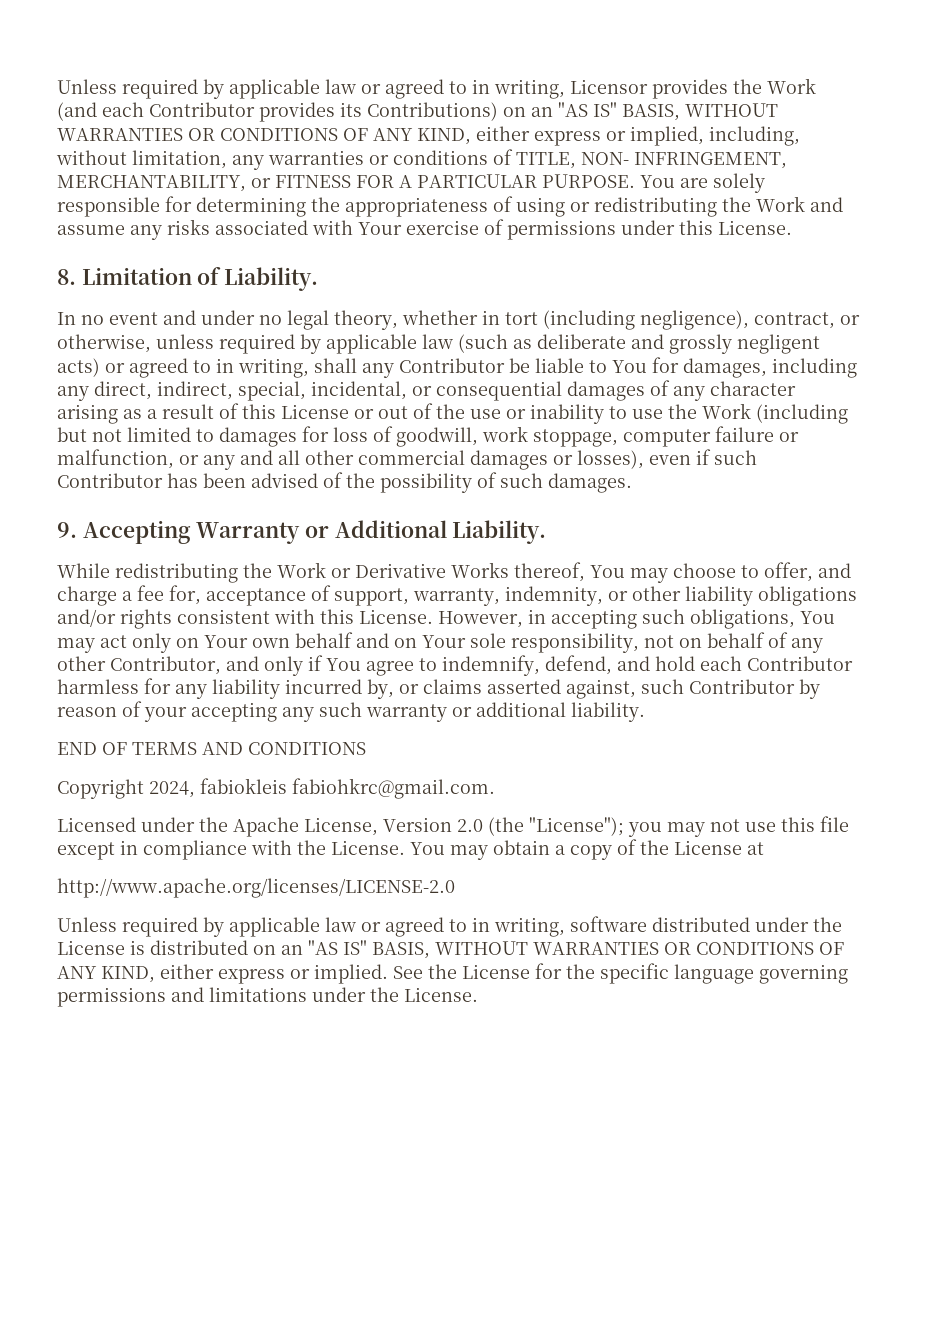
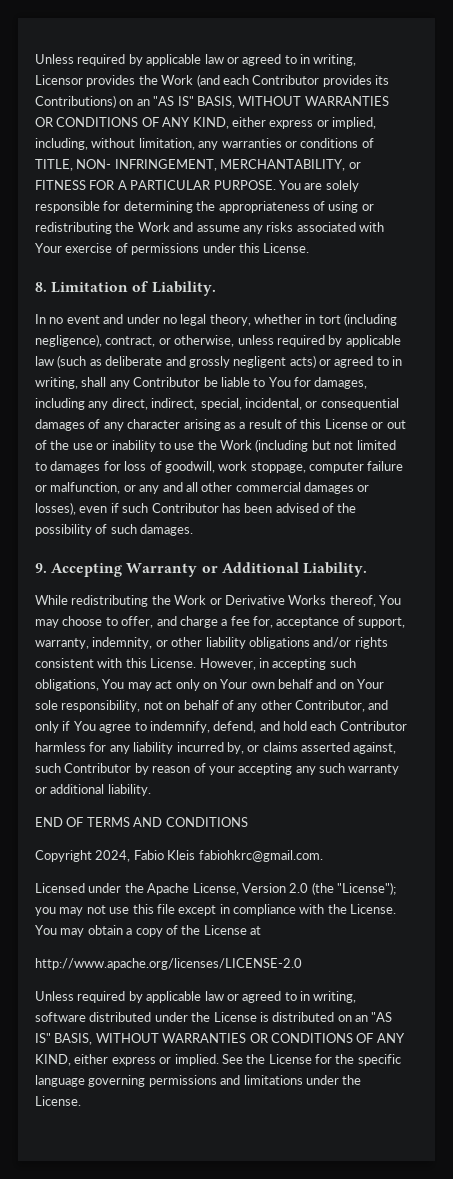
[200,778,287,794] fabiokleis -> [133,850,196,860] Fabio Kleis

